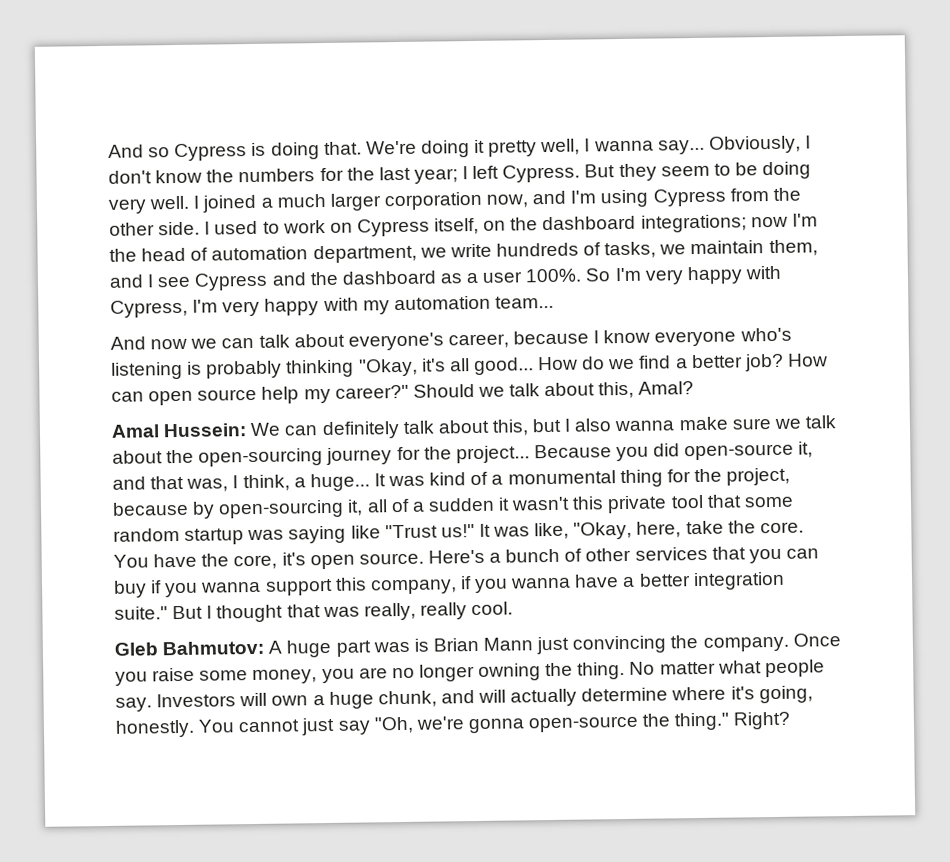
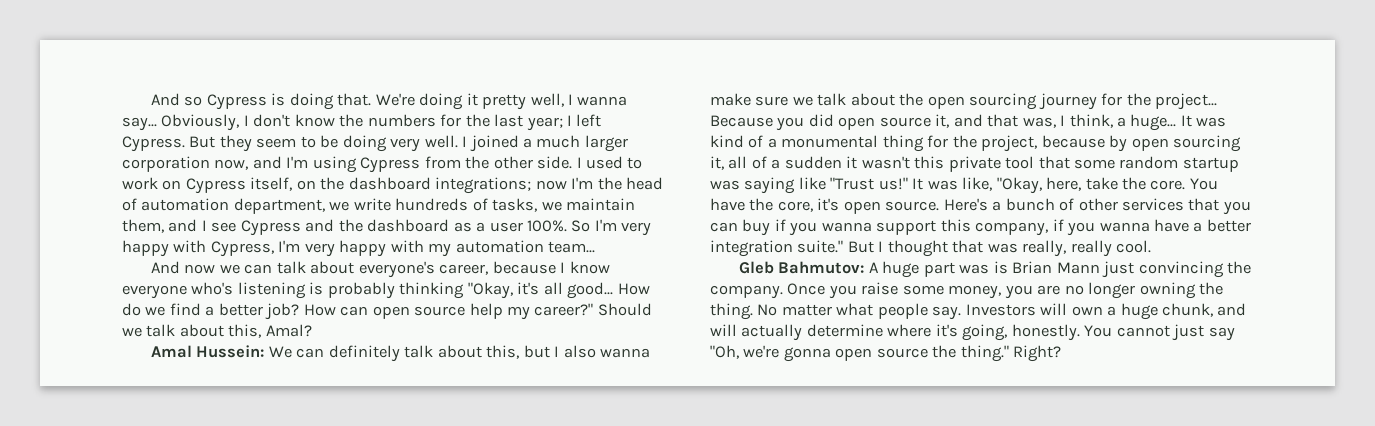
[198,448,324,467] open-sourcing -> [927,93,1038,110] open sourcing
[684,443,795,461] open-source -> [838,117,931,130] open source
[218,499,345,519] open-sourcing -> [1131,135,1242,152] open sourcing
[528,715,640,733] open-source -> [835,348,928,361] open source

